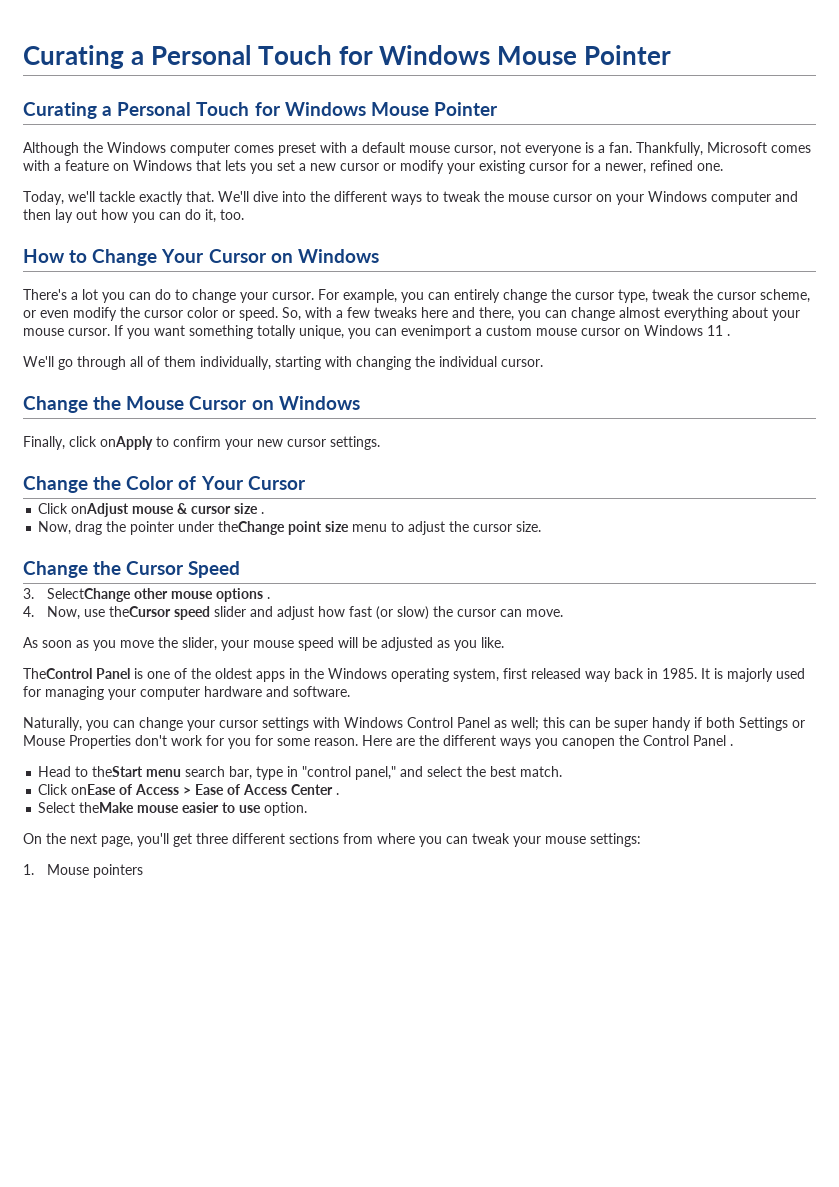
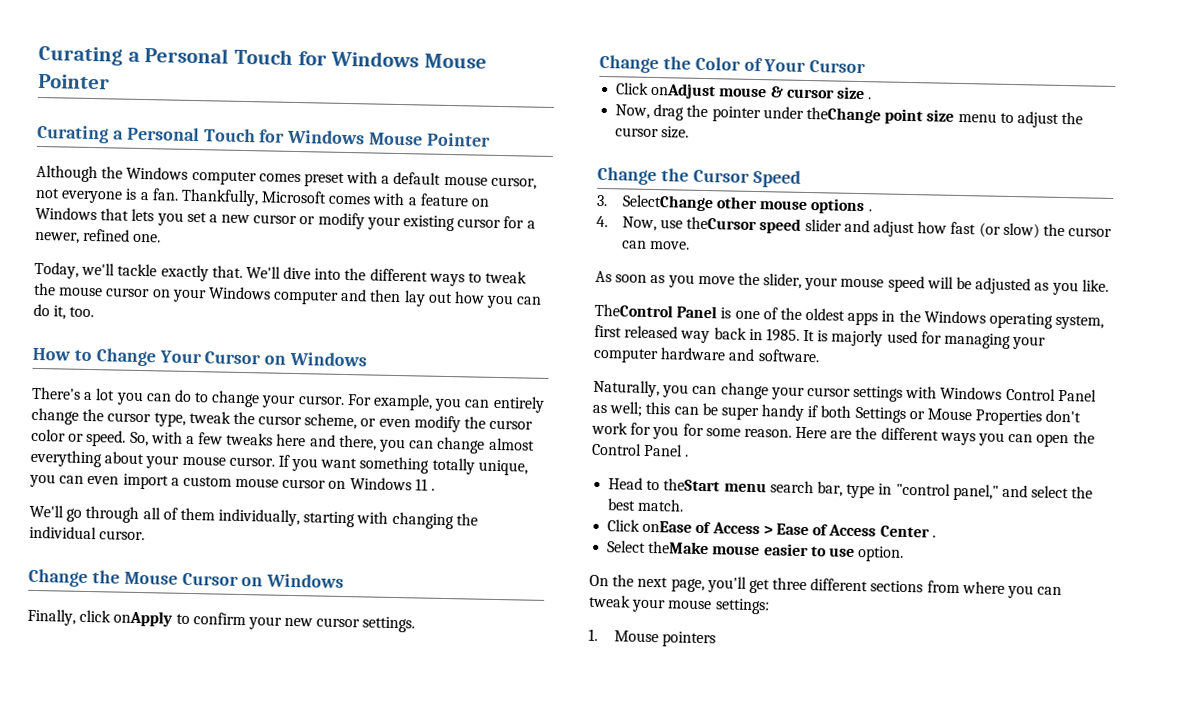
[401,325,471,339] evenimport -> [87,473,169,490] even import
[562,738,615,749] canopen -> [1008,433,1070,448] can open

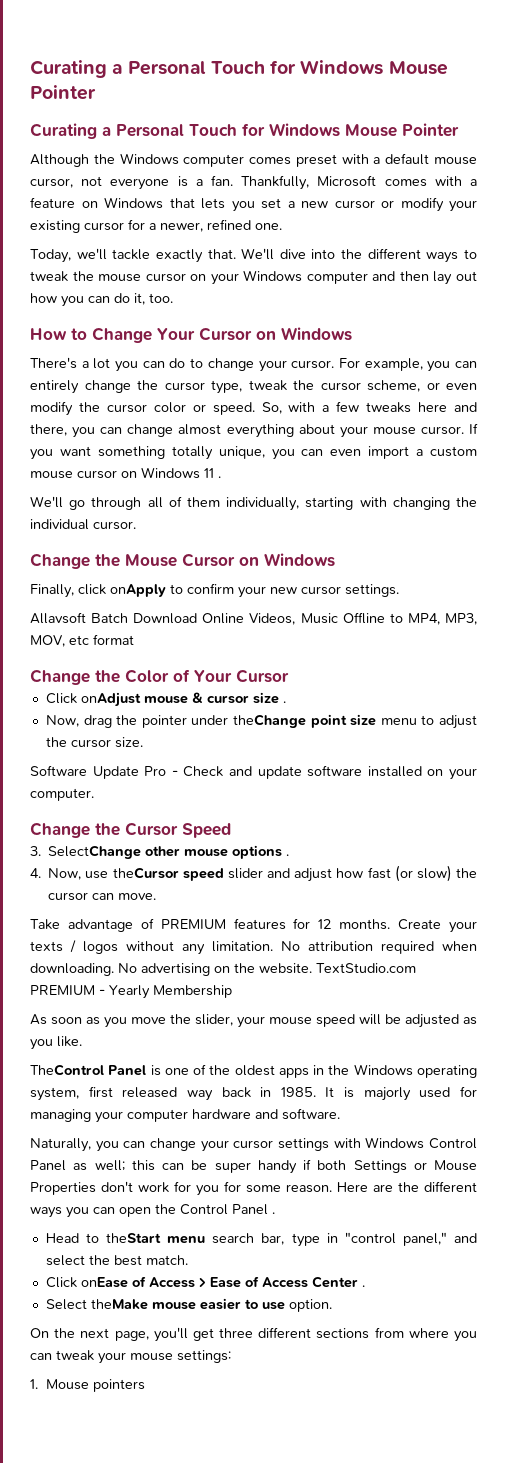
(416, 624) none -> [30,612,477,625] [30,634,134,647] // Allavsoft Batch Download Online Videos, Music Offline to MP4, MP3, MOV, etc format
(690, 132) none -> [30,765,478,780] [30,788,94,801] // Software Update Pro - Check and update software installed on your computer.
(691, 245) none -> [30,918,478,933] [30,940,477,955] [30,963,416,976] [30,985,232,999] // Take advantage of PREMIUM features for 12 months. Create your texts / logos without any limitation. No attribution required when downloading. No advertising on the website. TextStudio.com PREMIUM - Yearly Membership

